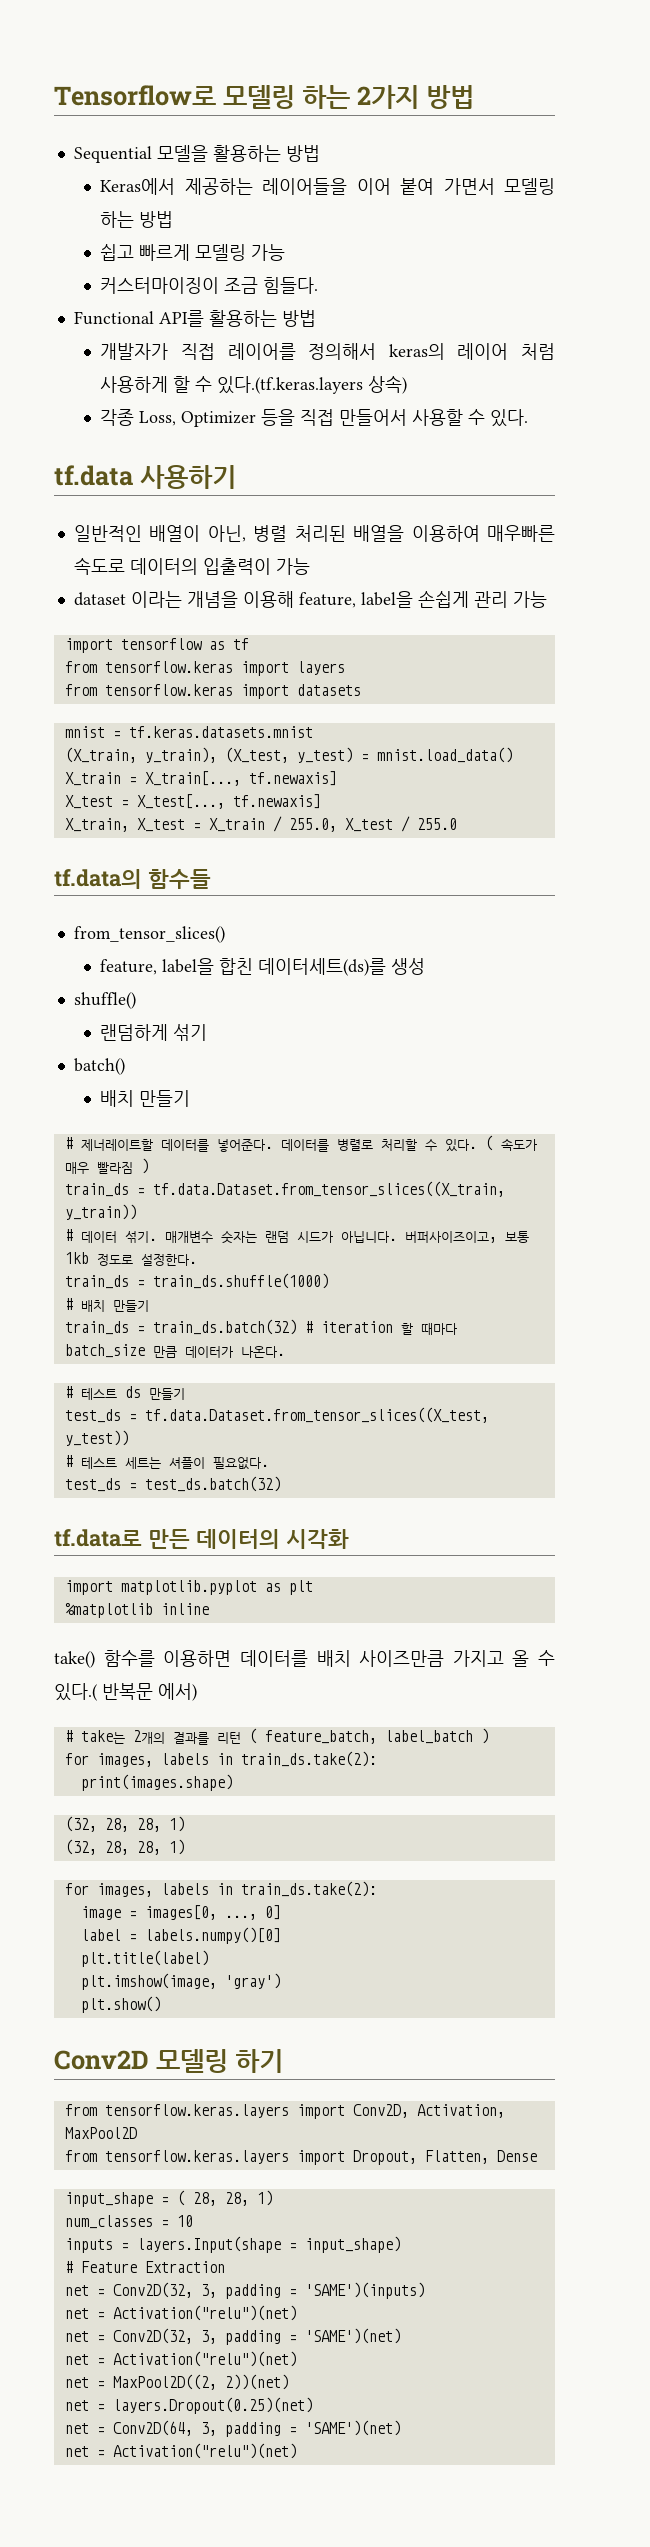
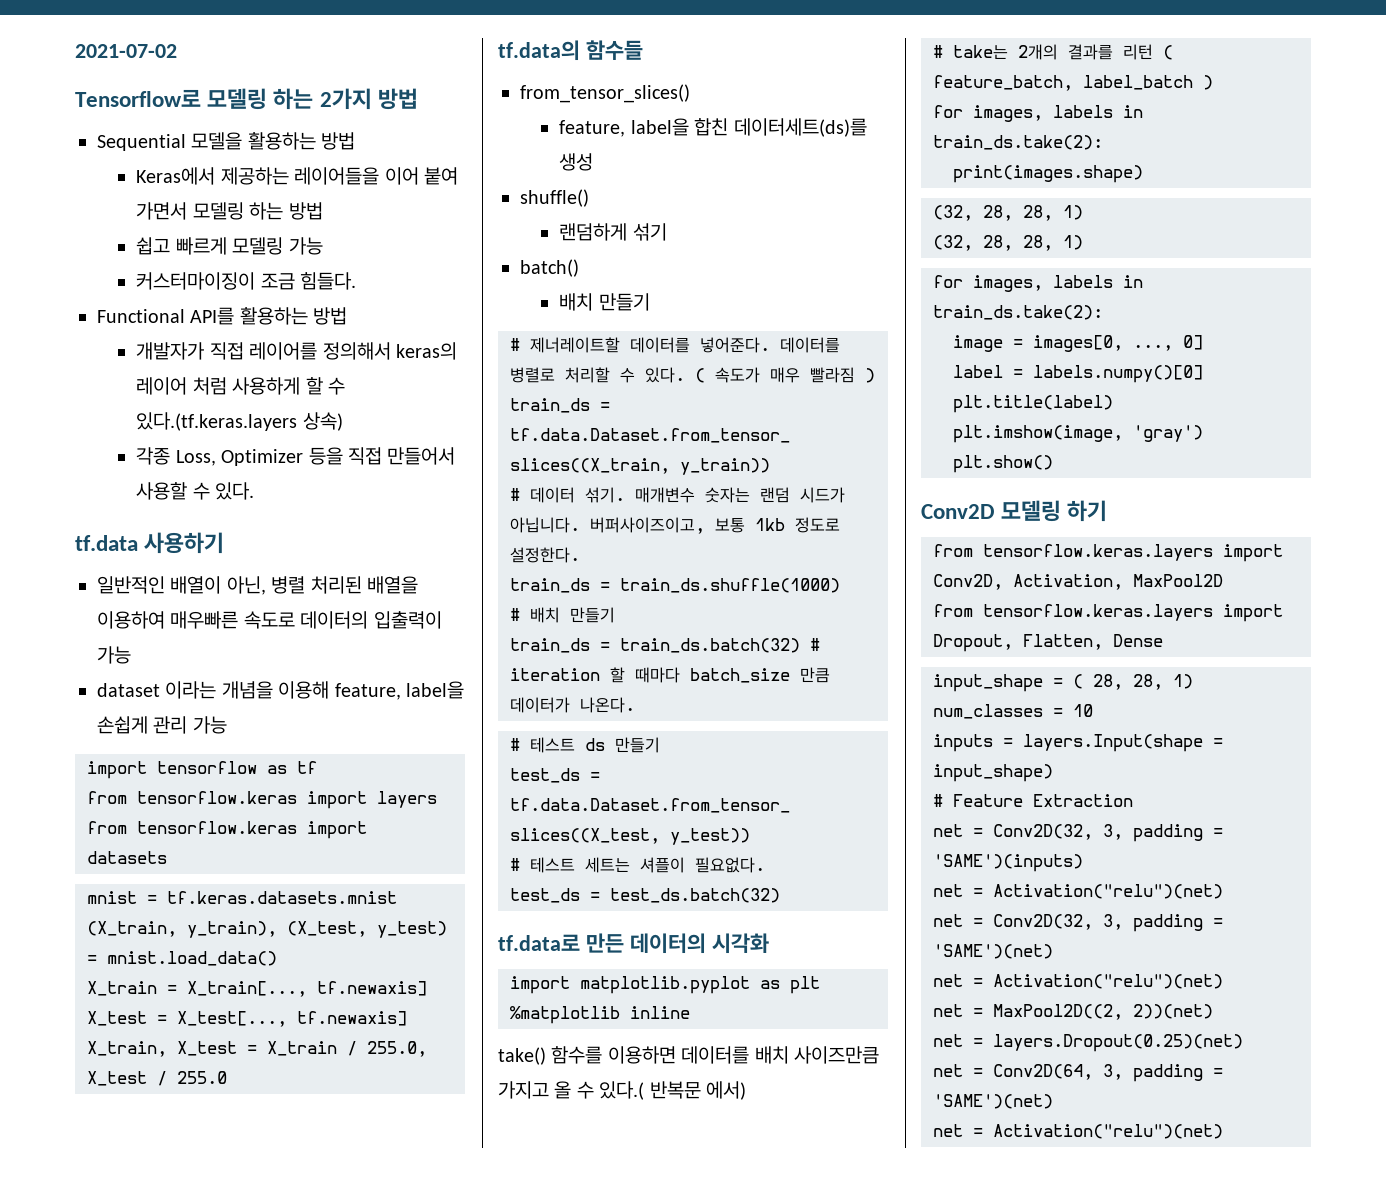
(54, 95) none -> [75,44,177,58] 2021-07-02 //

